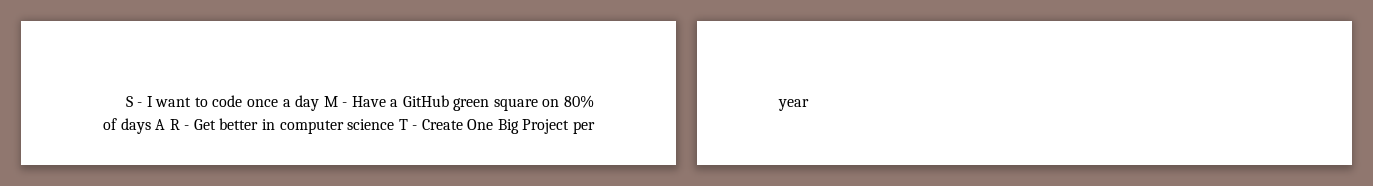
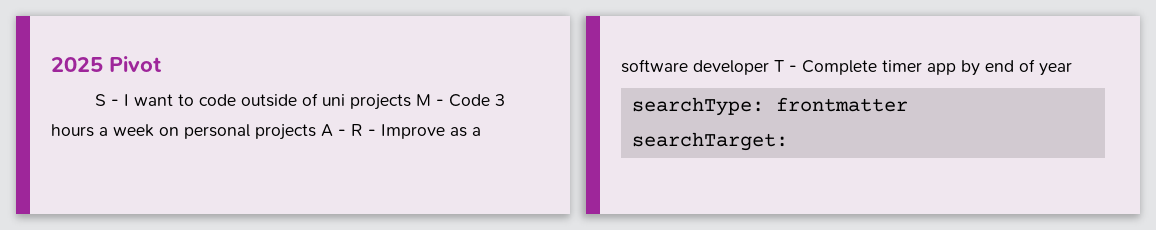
(125, 101) none -> [51,56,162,72] 2025 Pivot //
[246,95,594,111] [103,118,595,134] [778,99,809,111] once a day M - Have a GitHub green square on 80% of days A R - Get better in computer science T - Create One Big Project per year -> [240,93,505,110] [51,124,481,140] [621,59,1072,76] [631,97,908,116] [631,132,788,151] outside of uni projects M - Code 3 hours a week on personal projects A - R - Improve as a software developer T - Complete timer app by end of year // searchType: frontmatter // searchTarget:

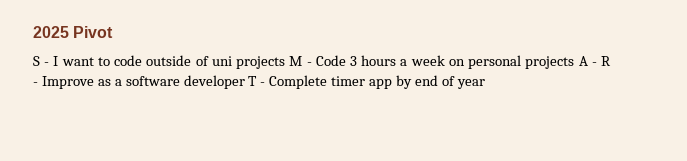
[631,97,908,116] [631,132,788,151] // searchType: frontmatter // searchTarget: -> (485, 84) none

